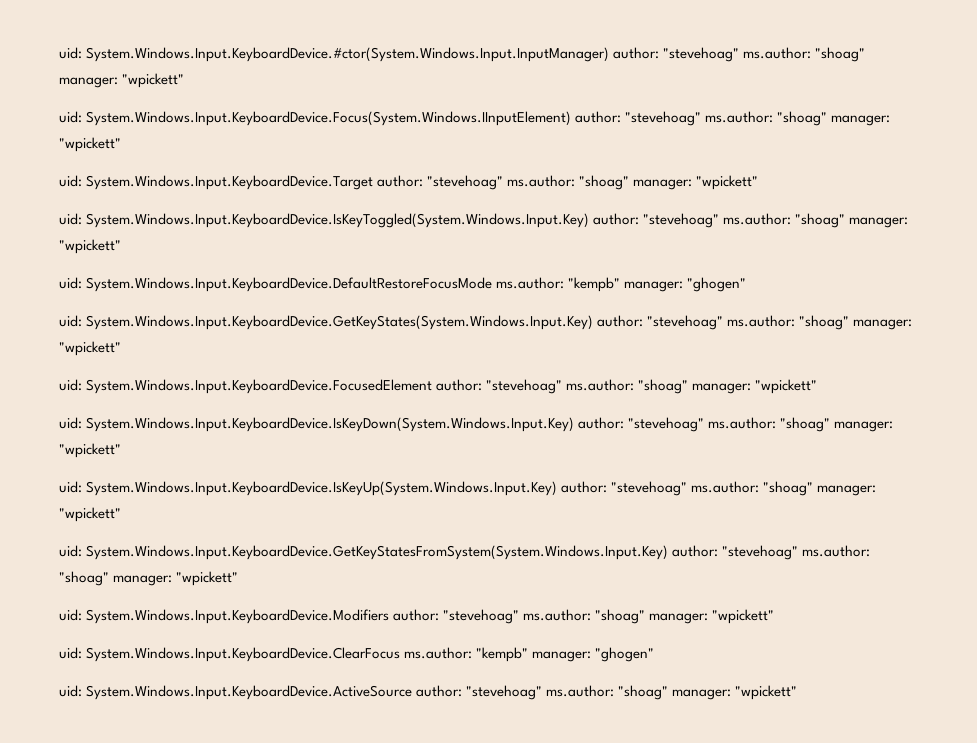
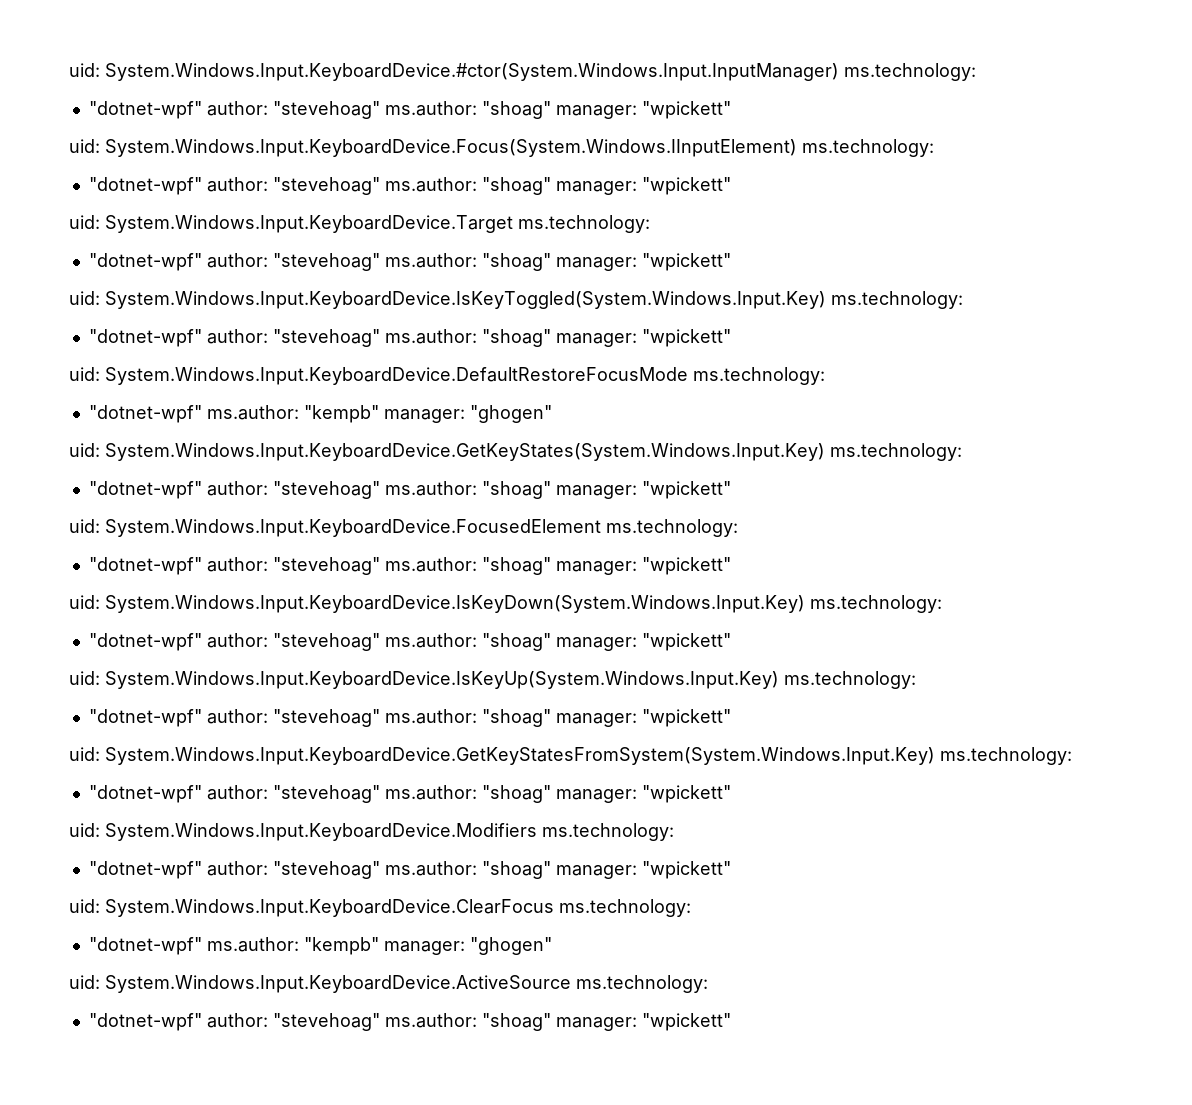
(610, 54) none -> [844,63,976,81] [88,101,202,119] ms.technology: // "dotnet-wpf"
(572, 118) none -> [802,139,934,157] [88,177,202,195] ms.technology: // "dotnet-wpf"
(374, 182) none -> [518,215,650,233] [88,253,202,271] ms.technology: // "dotnet-wpf"
(590, 220) none -> [831,291,963,309] [88,329,202,347] ms.technology: // "dotnet-wpf"
(493, 284) none -> [693,367,825,385] [88,405,202,423] ms.technology: // "dotnet-wpf"
(594, 322) none -> [830,443,962,461] [88,481,202,499] ms.technology: // "dotnet-wpf"
(433, 386) none -> [606,519,738,537] [88,557,202,575] ms.technology: // "dotnet-wpf"
(575, 424) none -> [810,595,942,613] [88,633,202,651] ms.technology: // "dotnet-wpf"
(558, 488) none -> [784,671,916,689] [88,709,202,727] ms.technology: // "dotnet-wpf"
(669, 552) none -> [940,747,1072,765] [88,785,202,803] ms.technology: // "dotnet-wpf"
(390, 616) none -> [542,823,674,841] [88,861,202,879] ms.technology: // "dotnet-wpf"
(401, 654) none -> [559,899,691,917] [88,937,202,955] ms.technology: // "dotnet-wpf"
(413, 692) none -> [576,975,708,993] [88,1013,202,1031] ms.technology: // "dotnet-wpf"

